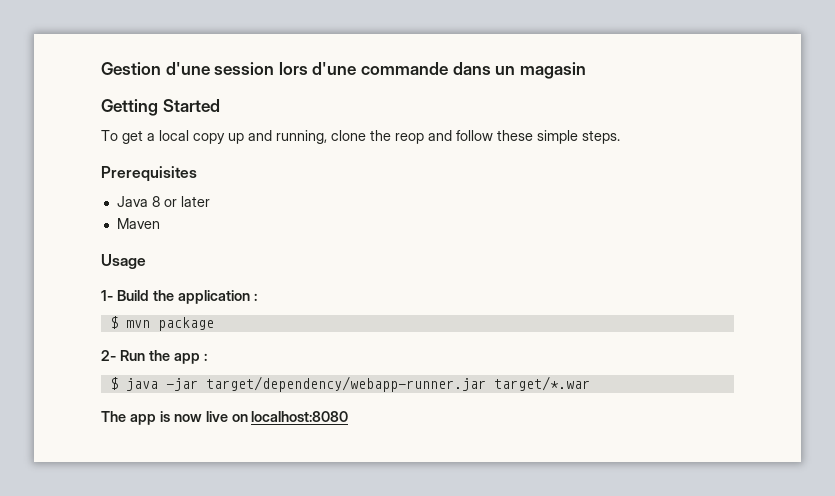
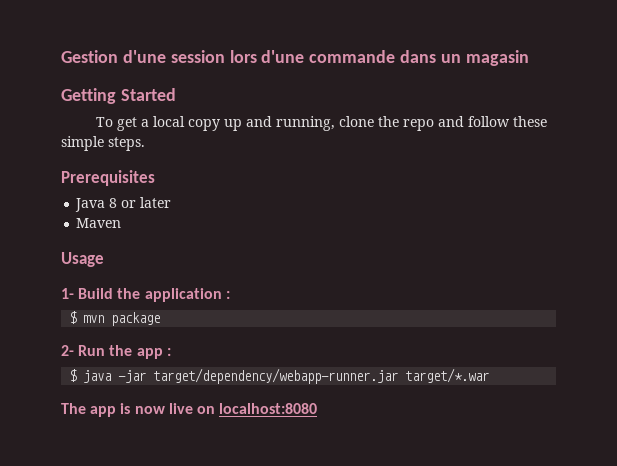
[395,133,424,144] reop -> [403,119,435,131] repo

